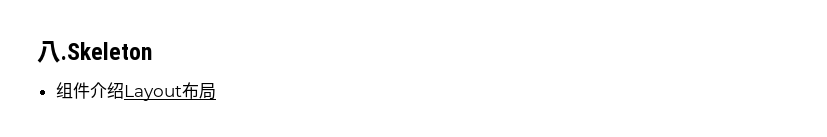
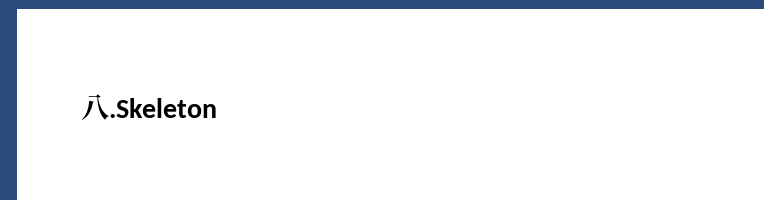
[55,82,216,101] // 组件介绍Layout布局 -> (217, 108) none

